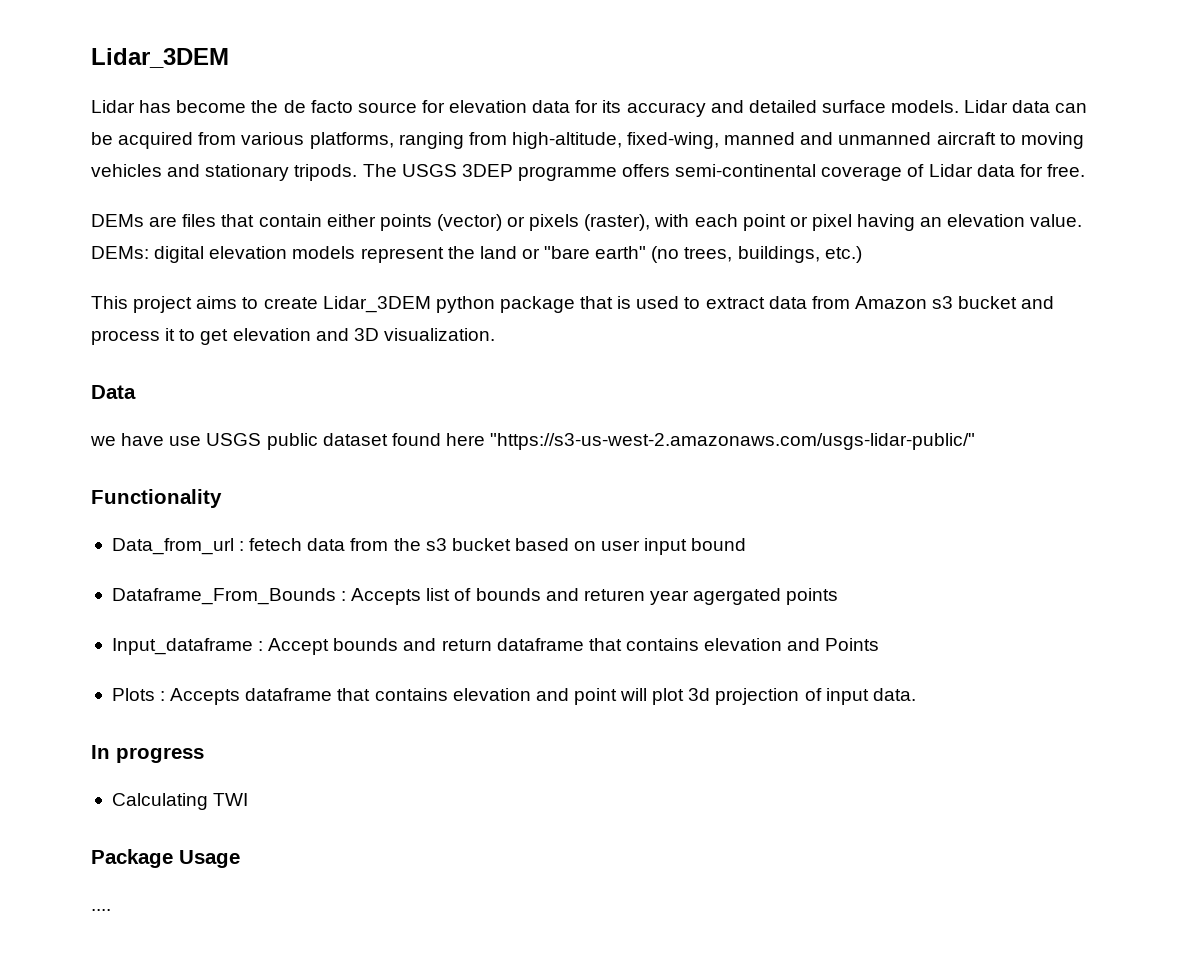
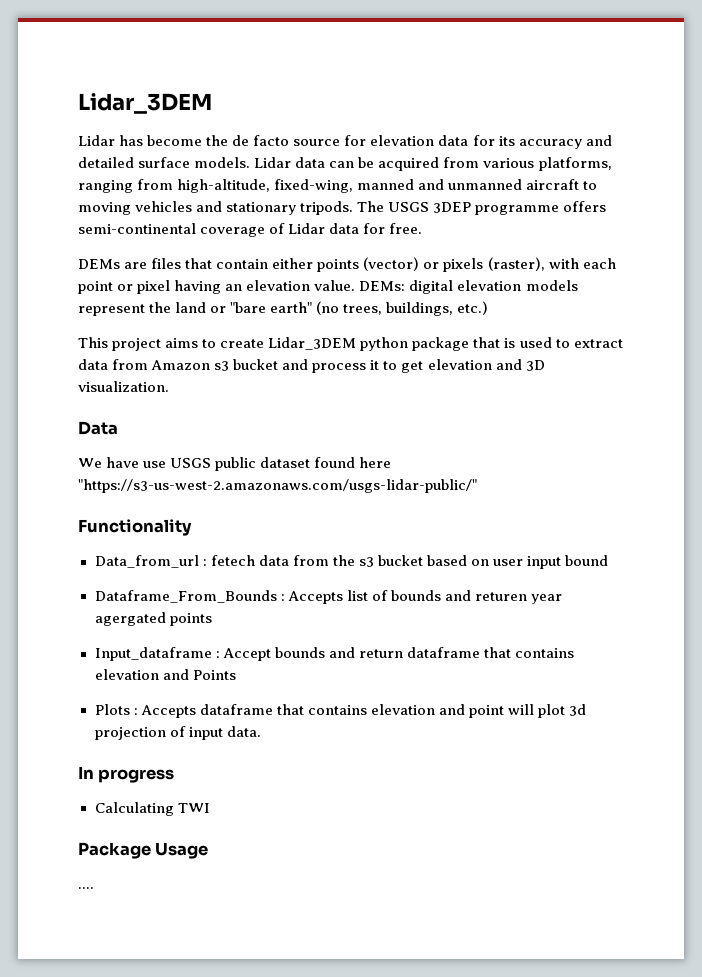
[90,436,116,446] we -> [78,458,102,468] We

